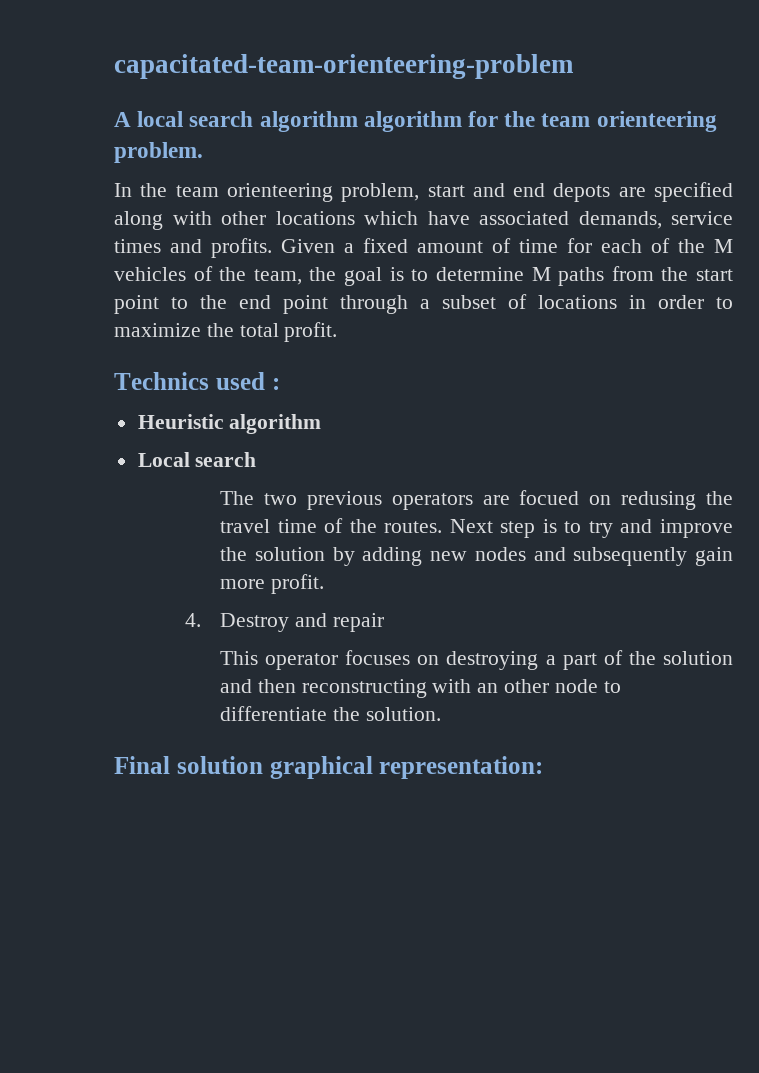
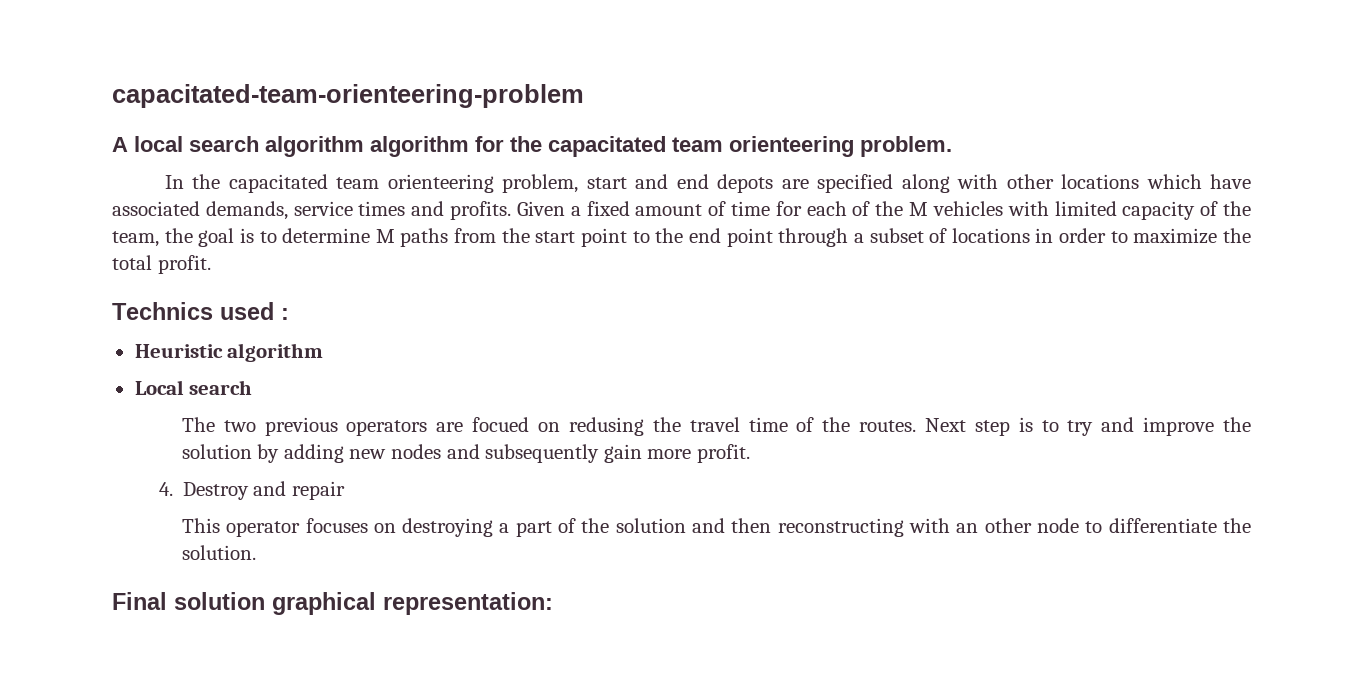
(536, 119) none -> [548,136,666,157] capacitated
(168, 190) none -> [228,174,328,193] capacitated
(186, 274) none -> [1007,201,1196,220] with limited capacity

